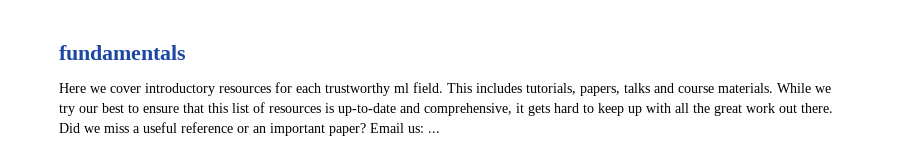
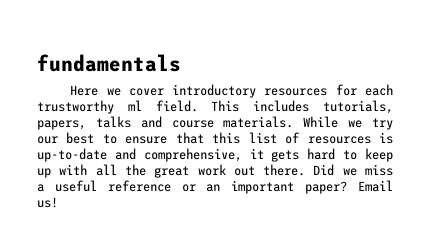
[408,126,440,133] us: ... -> [37,197,58,208] us!

